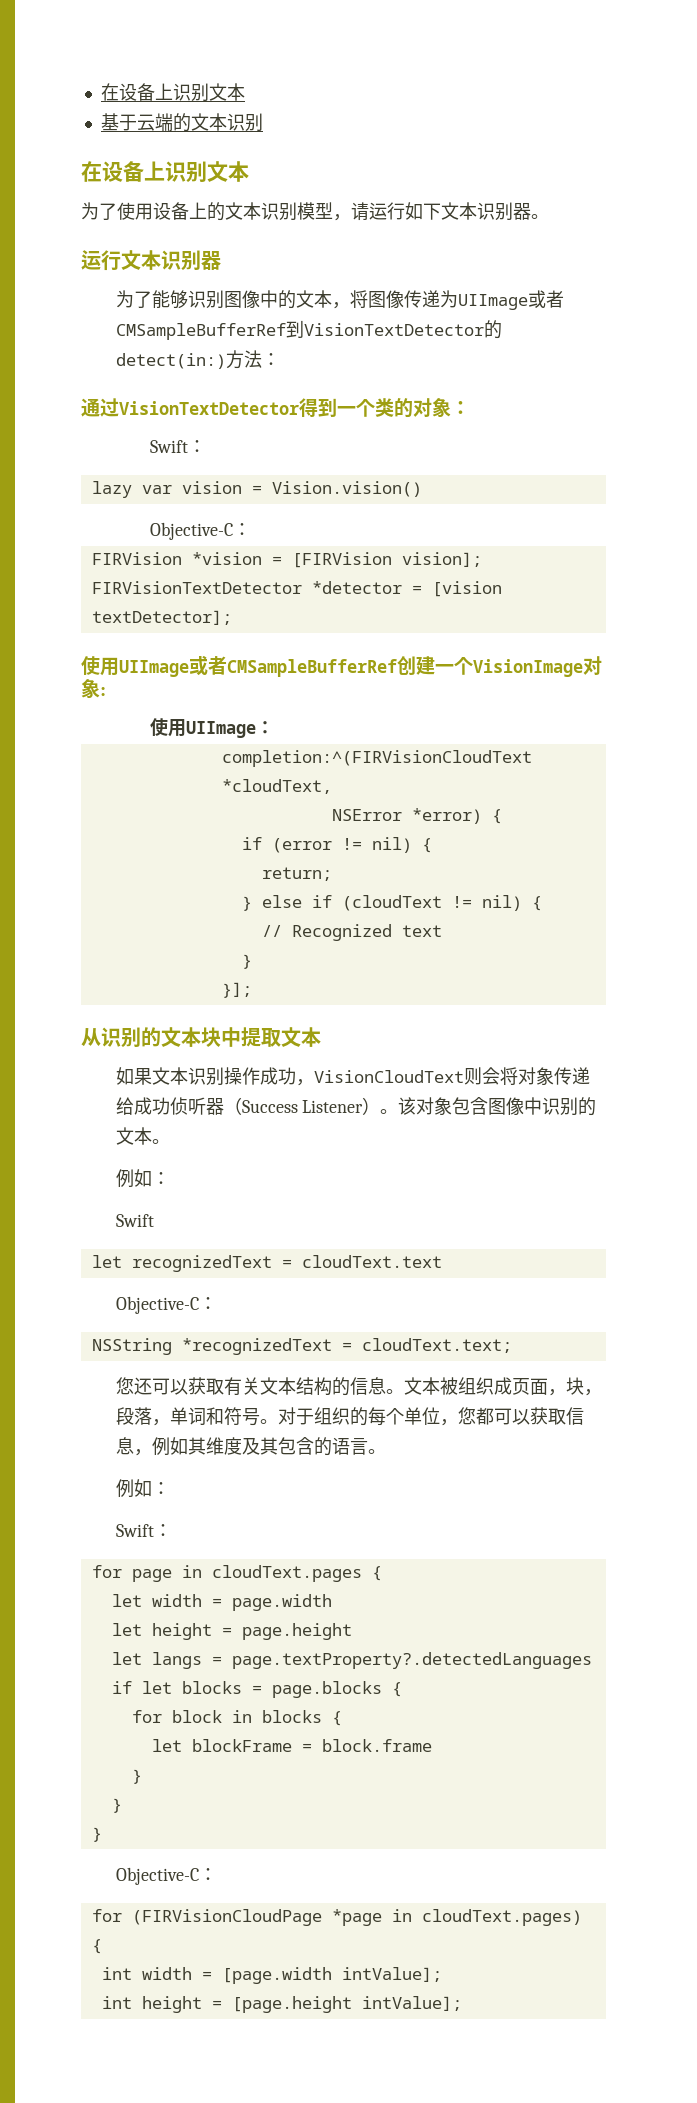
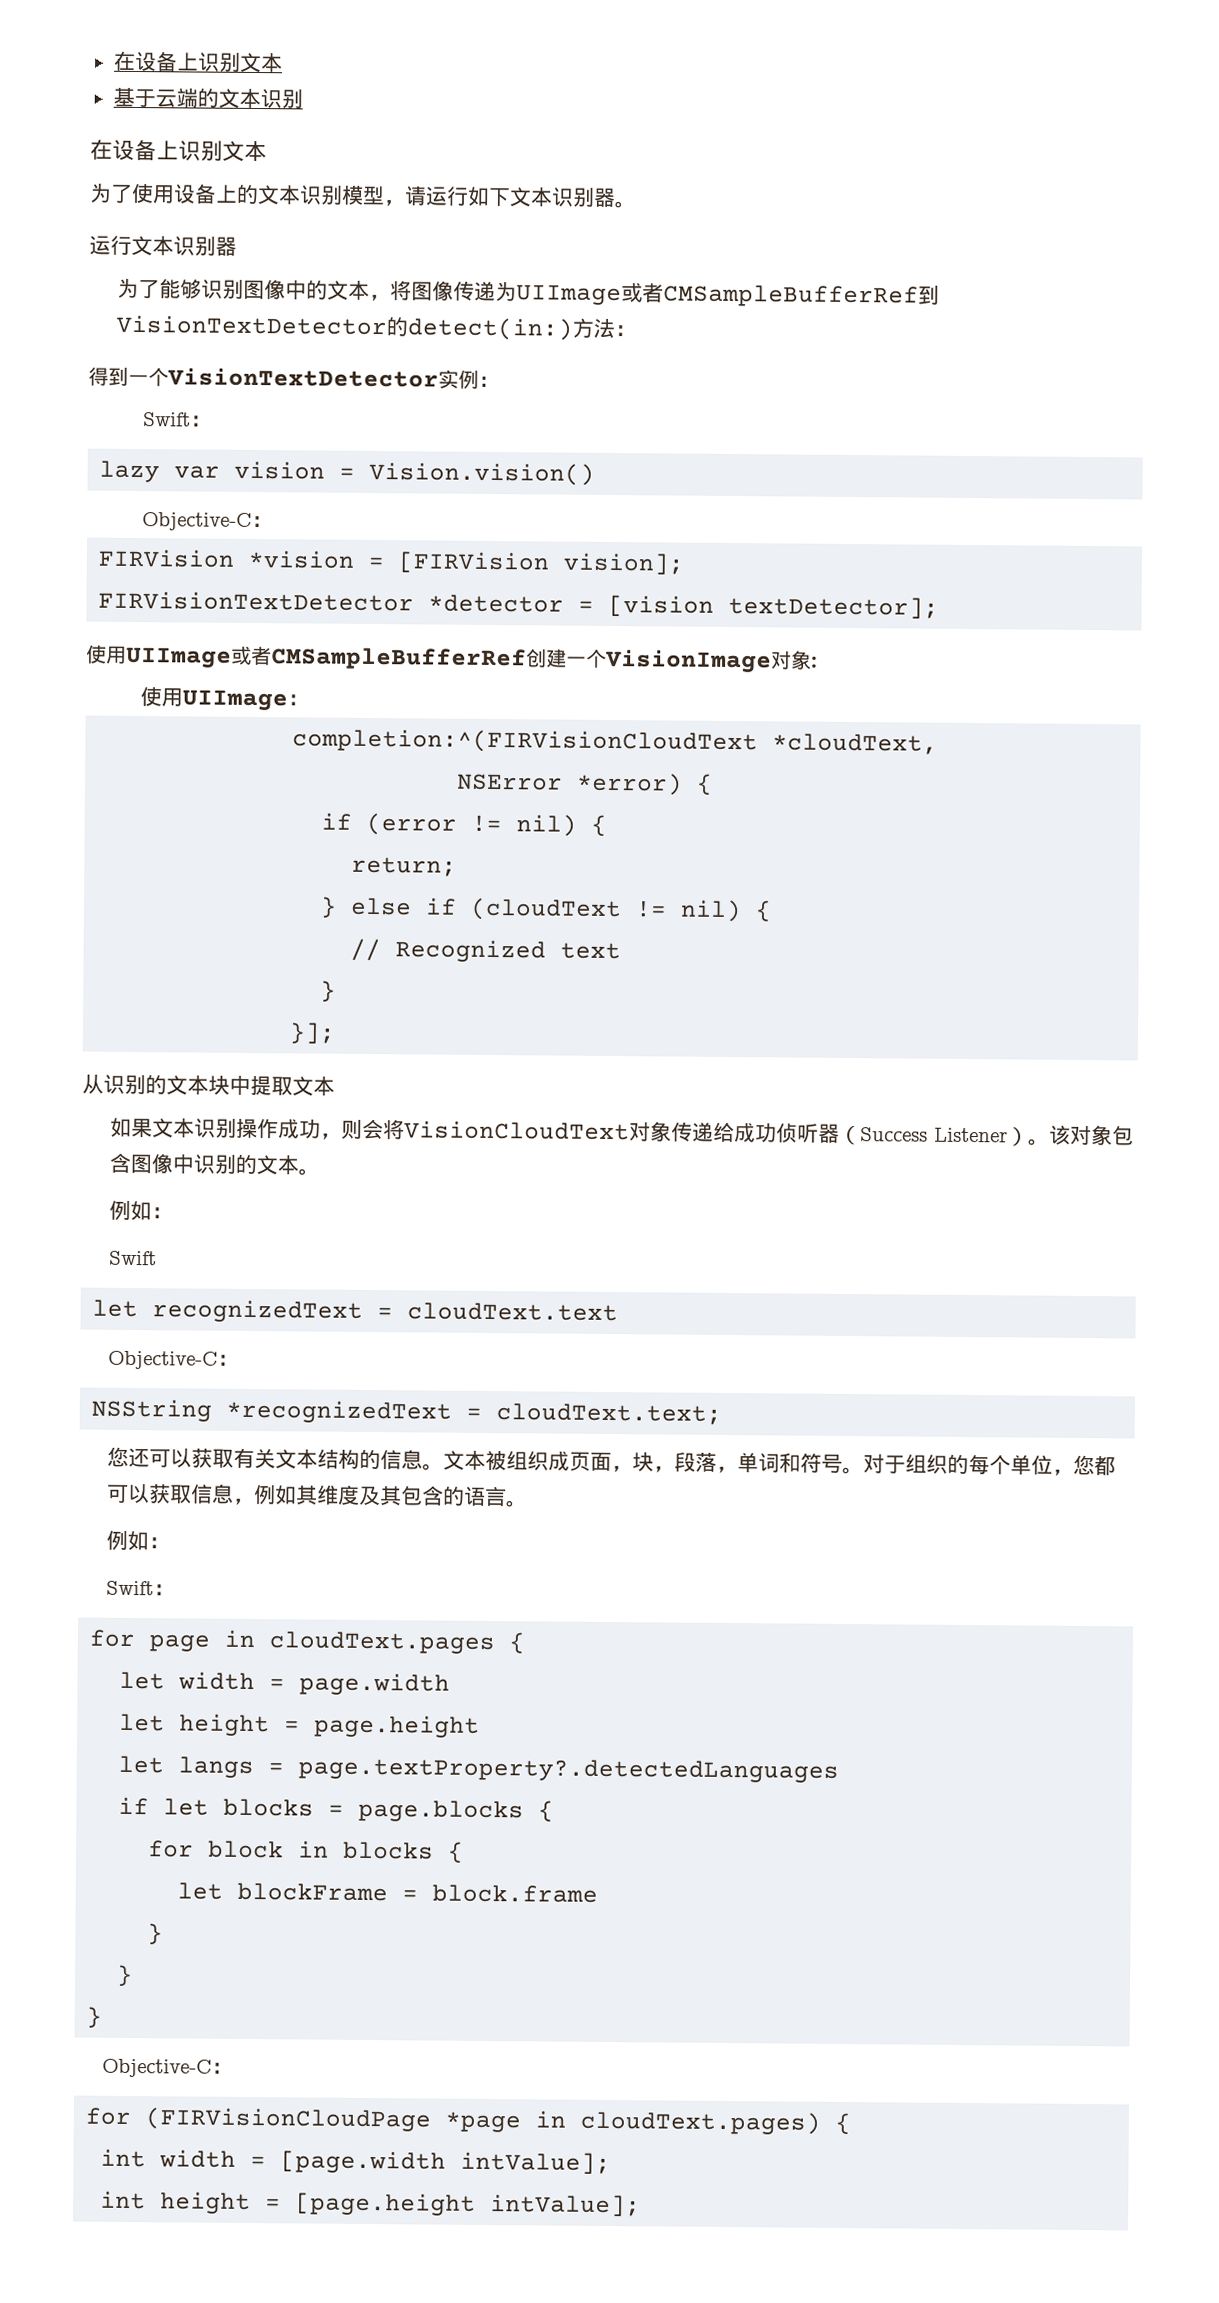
[81,398,451,418] 通过VisionTextDetector得到一个类的对象 -> [88,366,479,389] 得到一个VisionTextDetector实例
[313,1067,518,1085] VisionCloudText则会将 -> [340,1118,630,1141] 则会将VisionCloudText

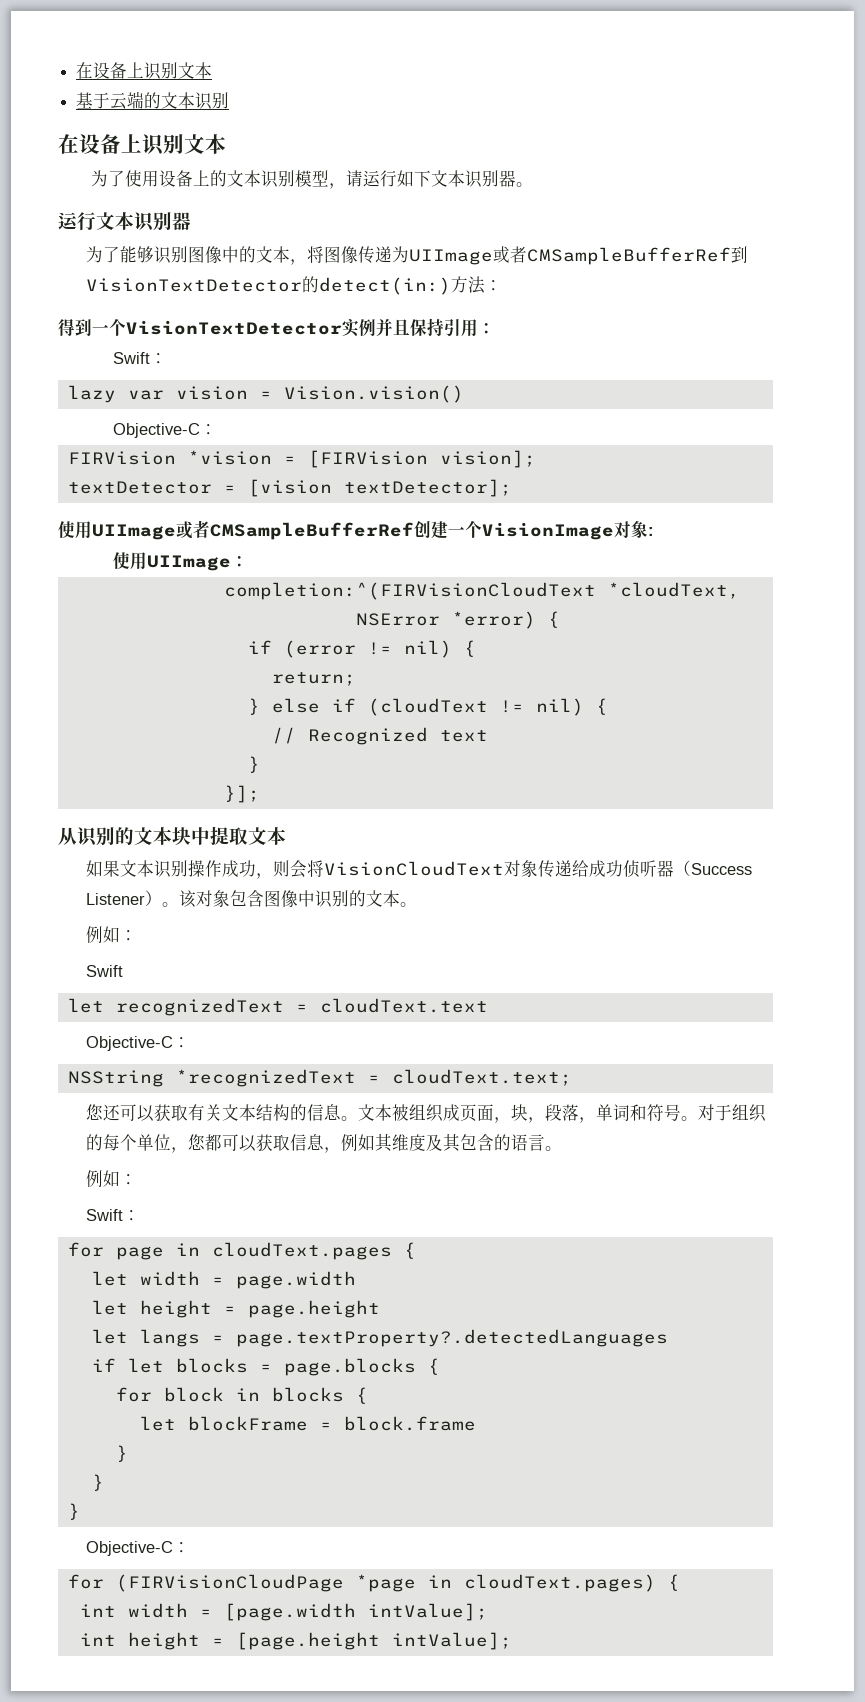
(479, 379) none -> [376,318,478,337] 并且保持引用
[98,590,565,613] FIRVisionTextDetector *detector -> [67,481,212,494] textDetector

